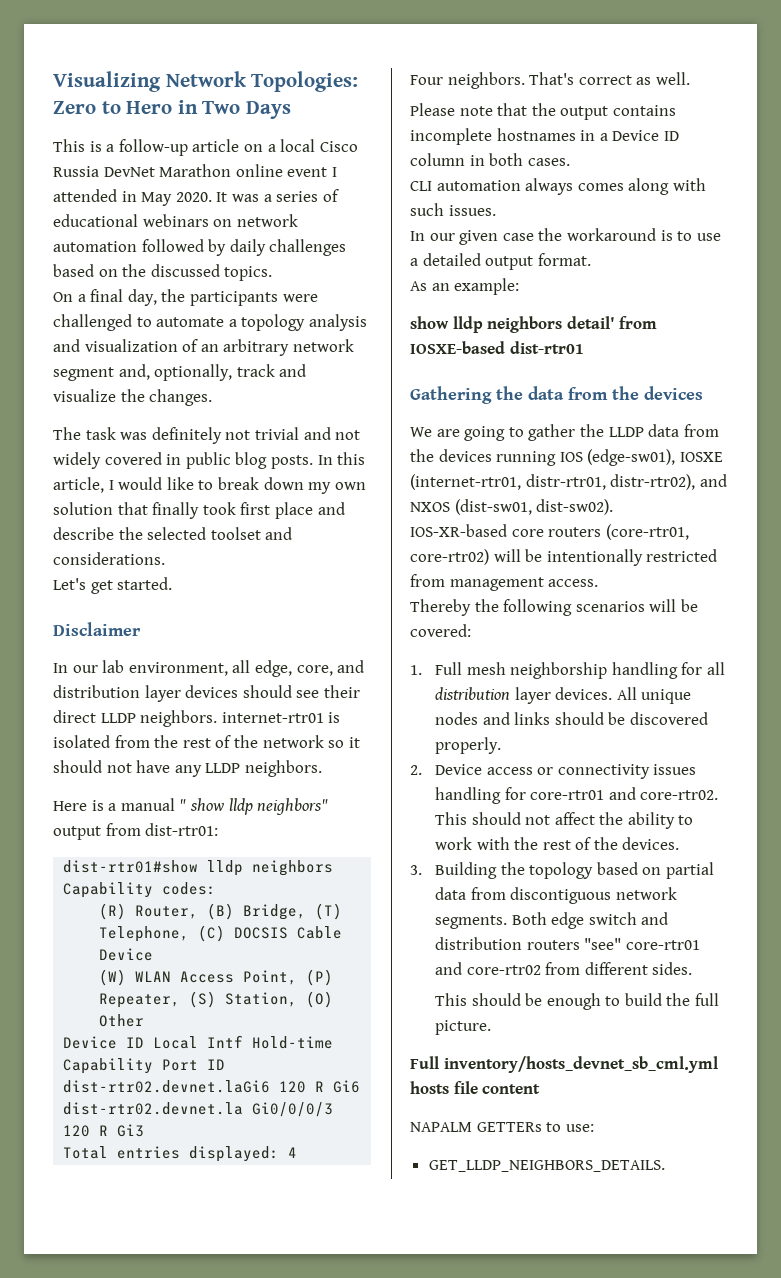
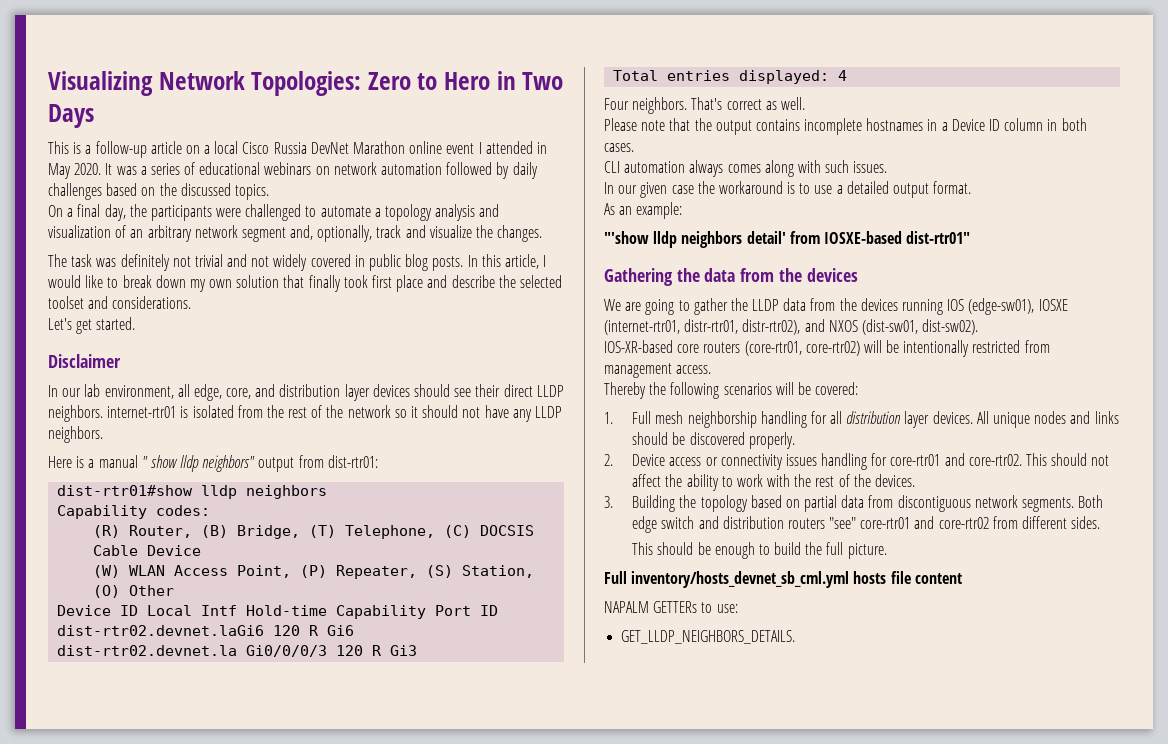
[410,316,449,329] show -> [604,231,649,244] "'show
[509,341,584,354] dist-rtr01 -> [906,231,971,244] dist-rtr01"

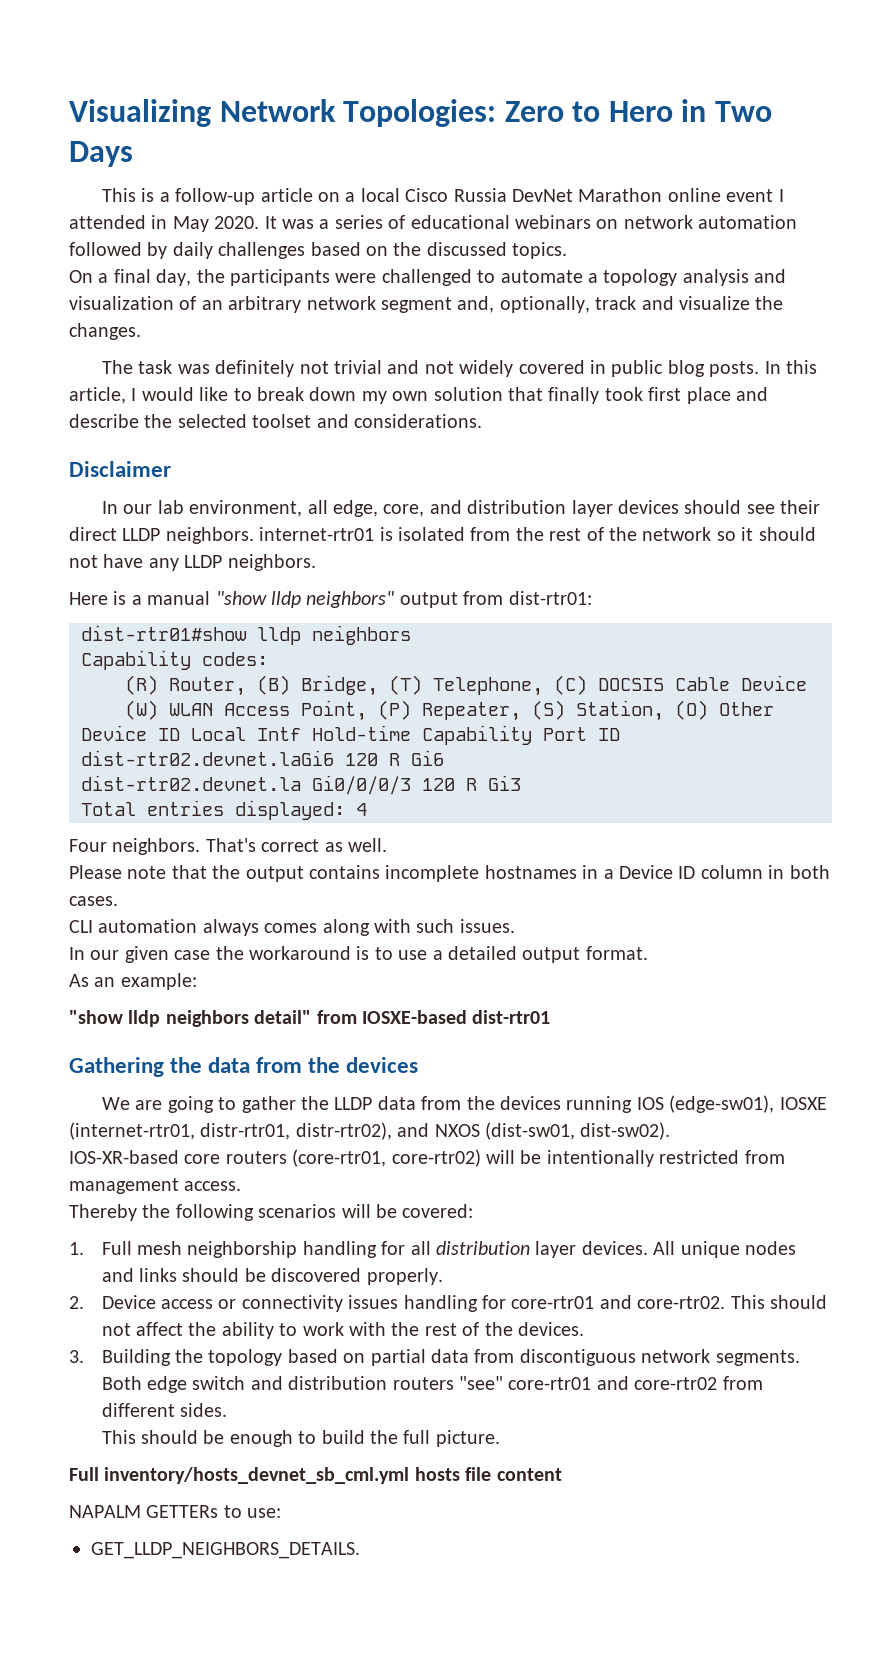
[48,317,136,334] // Let's get started. -> (482, 421) none
[141,455,178,468] " show -> [215,591,267,605] "show
[604,231,786,248] "'show lldp neighbors detail' -> [69,1010,312,1027] "show lldp neighbors detail"
[906,231,971,244] dist-rtr01" -> [472,1010,551,1024] dist-rtr01

